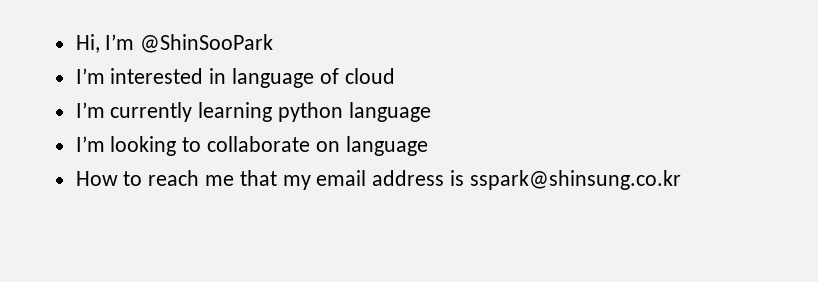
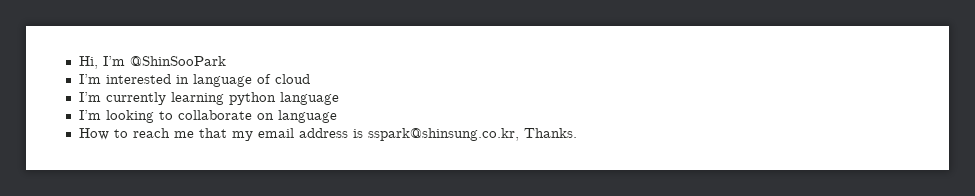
[469,170,681,190] sspark@shinsung.co.kr -> [367,128,577,141] sspark@shinsung.co.kr, Thanks.

